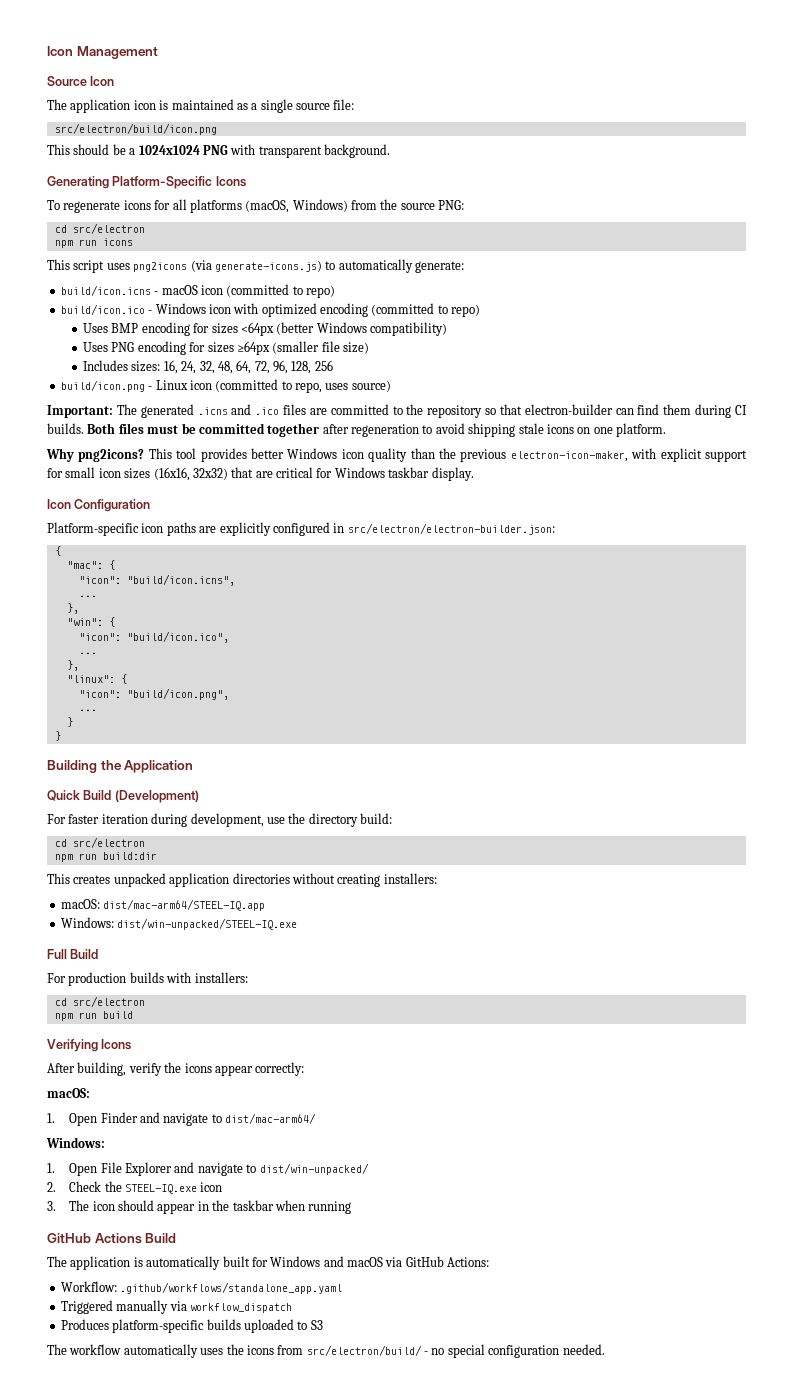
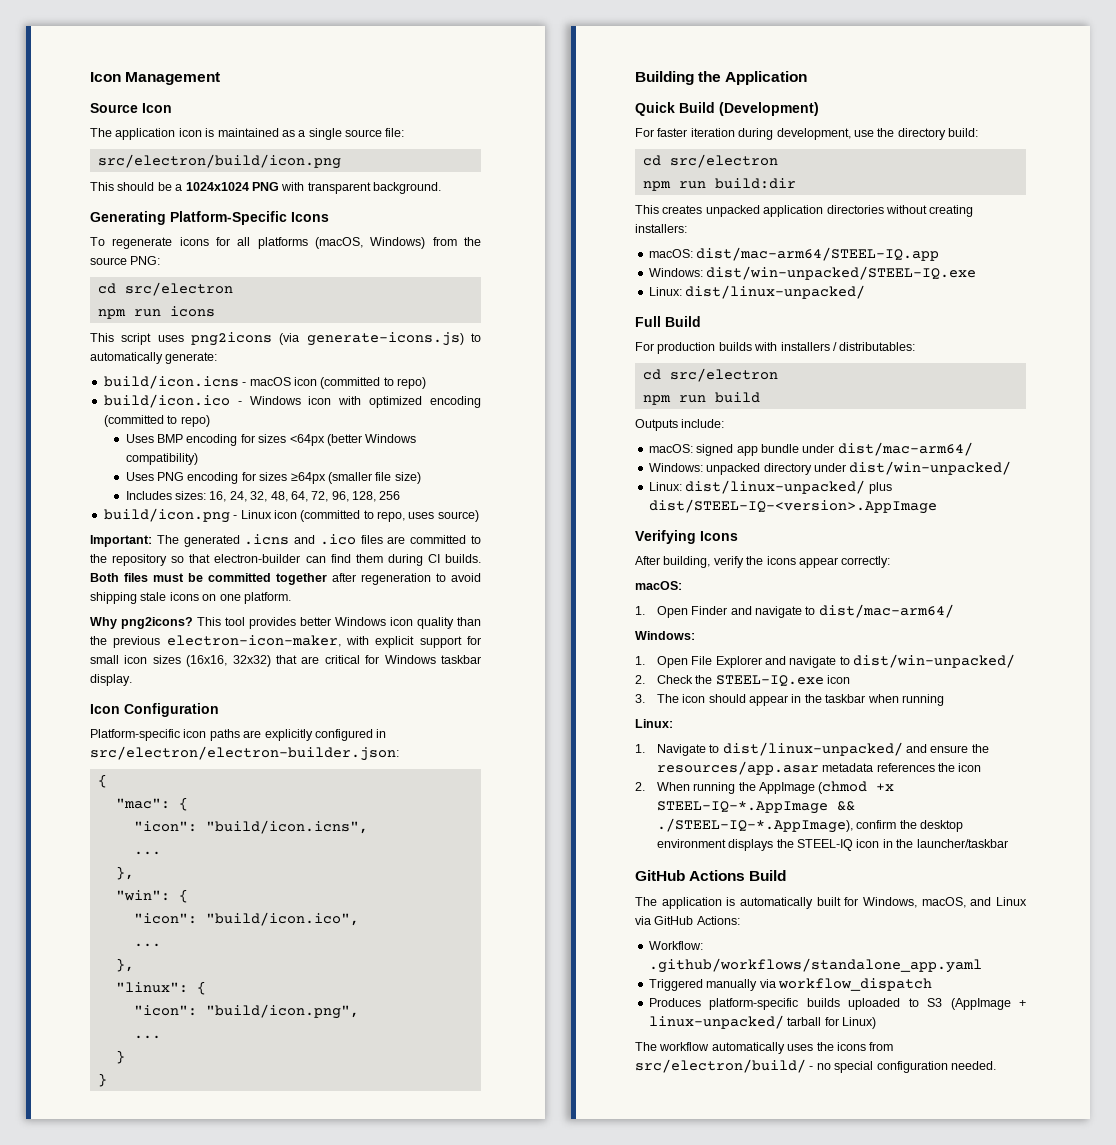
(298, 924) none -> [648,285,866,299] // Linux: dist/linux-unpacked/
[194,972,248,983] installers: -> [780,342,916,351] installers / distributables:
(133, 1015) none -> [635,419,725,431] [648,442,973,456] [648,461,1012,475] [648,480,892,494] [648,499,937,514] // Outputs include: // macOS: signed app bundle under dist/mac-arm64/ // Windows: unpacked directory under dist/win-unpacked/ // Linux: dist/linux-unpacked/ plus dist/STEEL-IQ-<version>.AppImage
(352, 1207) none -> [635,719,673,728] [635,742,989,756] [656,761,982,775] [635,781,895,794] [656,801,855,814] [656,818,964,833] [656,839,1008,851] // Linux: // 1. Navigate to dist/linux-unpacked/ and ensure the resources/app.asar metadata references the icon // 2. When running the AppImage (chmod +x STEEL-IQ-*.AppImage && ./STEEL-IQ-*.AppImage), confirm the desktop environment displays the STEEL-IQ icon in the launcher/taskbar
[270,1256,383,1267] Windows and macOS -> [863,897,1027,908] Windows, macOS, and Linux
(323, 1325) none -> [950,998,1026,1010] [648,1015,876,1029] (AppImage + linux-unpacked/ tarball for Linux)

